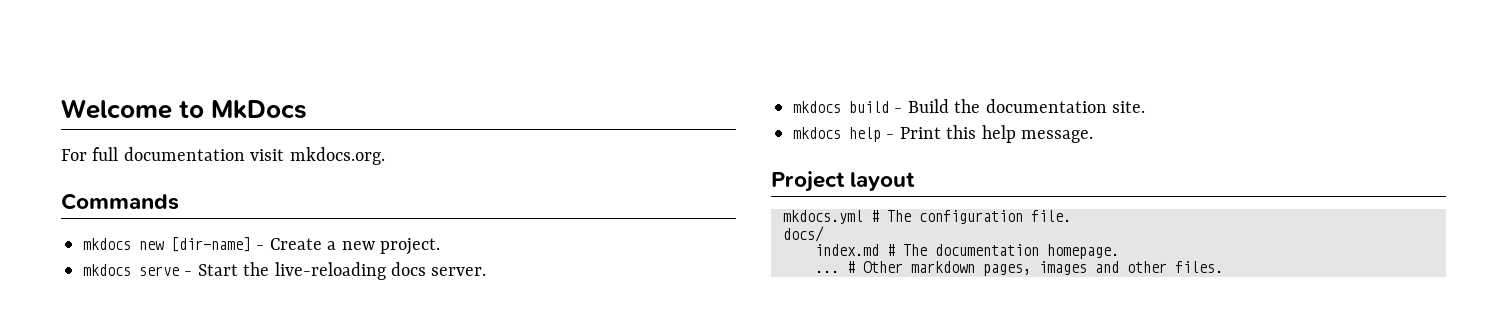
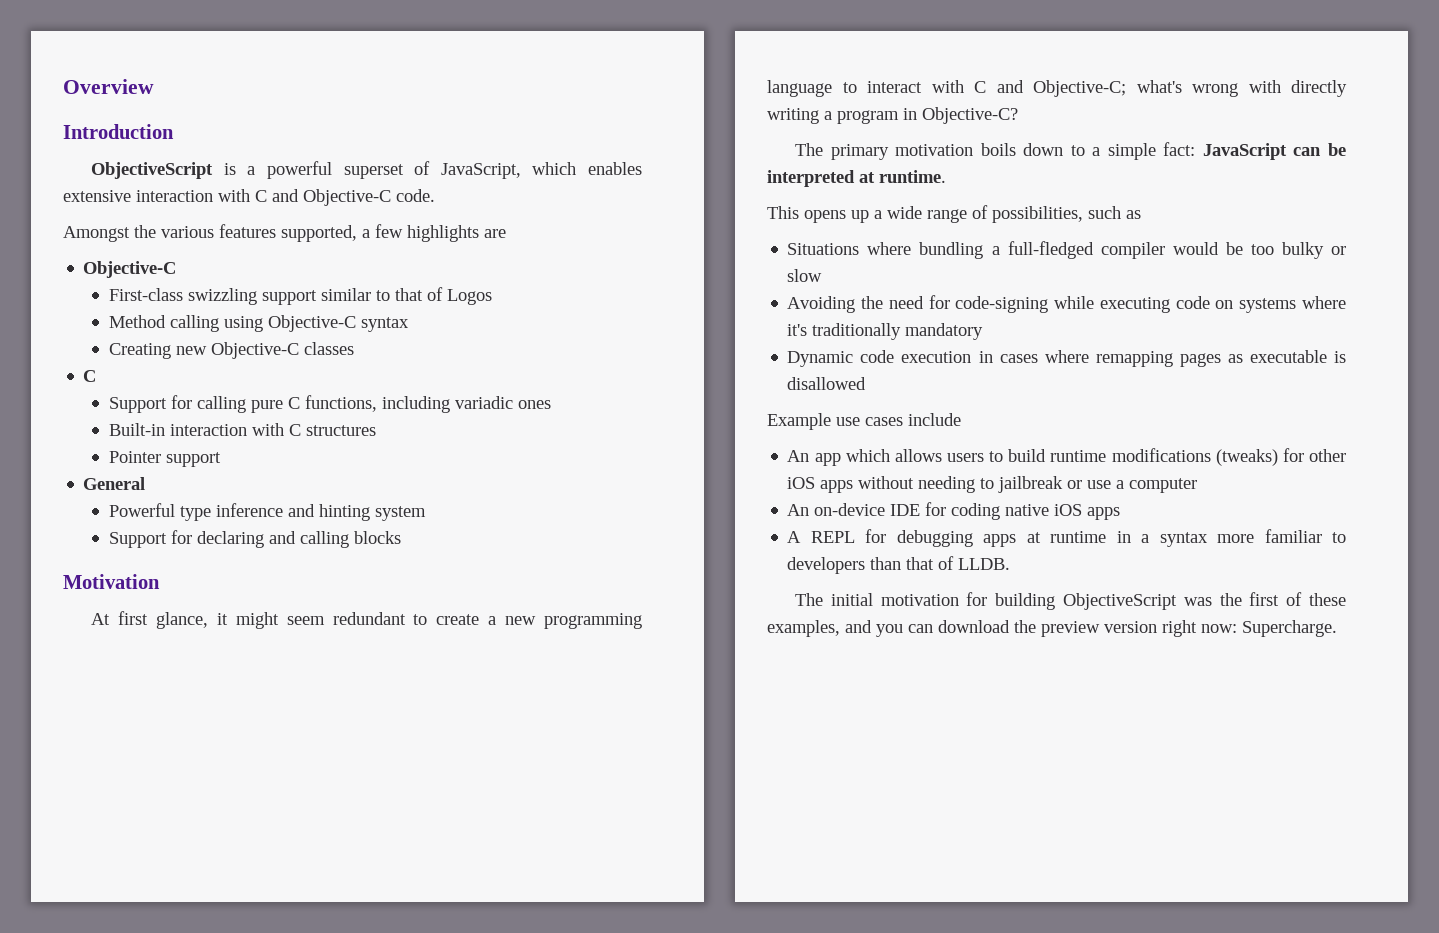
[61,99,308,119] [61,147,385,165] [61,193,179,210] [83,237,440,255] [83,262,487,280] [793,99,1145,113] [793,125,1093,143] [771,171,916,192] [783,210,1071,224] [783,226,824,242] [815,244,1119,259] [815,261,1223,276] Welcome to MkDocs // For full documentation visit mkdocs.org. // Commands // mkdocs new [dir-name] - Create a new project. // mkdocs serve - Start the live-reloading docs server. // mkdocs build - Build the documentation site. // mkdocs help - Print this help message. // Project layout // mkdocs.yml # The configuration file. // docs/ // index.md # The documentation homepage. // ... # Other markdown pages, images and other files. -> [63,79,154,94] [63,124,174,139] [91,161,642,179] [63,189,435,206] [63,224,506,242] [83,261,177,278] [108,287,492,305] [108,315,409,332] [108,342,354,359] [83,370,97,382] [108,395,551,413] [108,423,376,436] [108,451,221,467] [83,477,146,490] [108,503,426,521] [108,530,401,548] [63,574,160,589] [91,611,643,629] [767,80,1347,97] [767,107,1018,124] [795,142,1346,160] [767,170,946,187] [767,205,1141,223] [787,241,1346,259] [787,269,823,282] [787,295,1346,313] [787,323,984,340] [787,350,1346,367] [787,377,867,390] [767,413,961,430] [787,448,1346,466] [787,476,1198,493] [787,502,1121,520] [787,529,1346,547] [787,556,1011,574] [795,592,1346,610] [767,620,1337,637] Overview // Introduction // ObjectiveScript is a powerful superset of JavaScript, which enables extensive interaction with C and Objective-C code. // Amongst the various features supported, a few highlights are // Objective-C // First-class swizzling support similar to that of Logos // Method calling using Objective-C syntax // Creating new Objective-C classes // C // Support for calling pure C functions, including variadic ones // Built-in interaction with C structures // Pointer support // General // Powerful type inference and hinting system // Support for declaring and calling blocks // Motivation // At first glance, it might seem redundant to create a new programming language to interact with C and Objective-C; what's wrong with directly writing a program in Objective-C? // The primary motivation boils down to a simple fact: JavaScript can be interpreted at runtime. // This opens up a wide range of possibilities, such as // Situations where bundling a full-fledged compiler would be too bulky or slow // Avoiding the need for code-signing while executing code on systems where it's traditionally mandatory // Dynamic code execution in cases where remapping pages as executable is disallowed // Example use cases include // An app which allows users to build runtime modifications (tweaks) for other iOS apps without needing to jailbreak or use a computer // An on-device IDE for coding native iOS apps // A REPL for debugging apps at runtime in a syntax more familiar to developers than that of LLDB. // The initial motivation for building ObjectiveScript was the first of these examples, and you can download the preview version right now: Supercharge.

